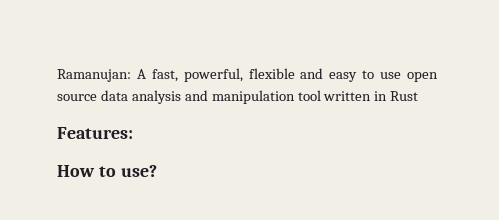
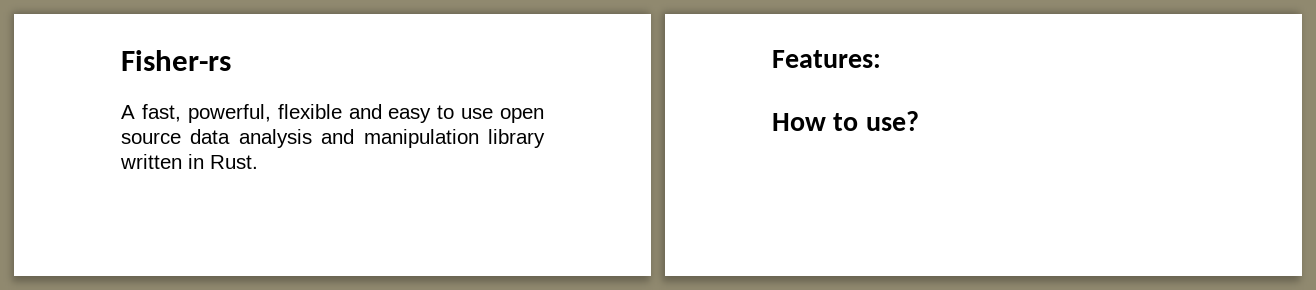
[57,69,131,82] Ramanujan: -> [121,50,231,71] Fisher-rs //
[297,90,321,101] tool -> [488,129,545,148] library
[390,91,419,101] Rust -> [210,155,258,169] Rust.

